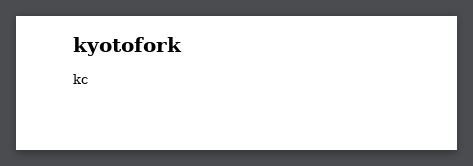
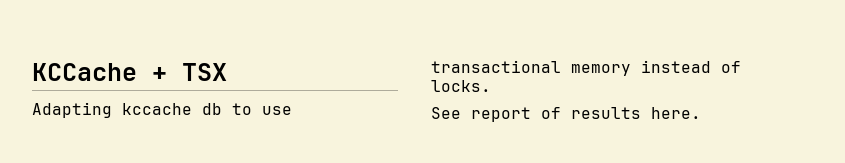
[73,37,182,56] [73,74,88,84] kyotofork // kc -> [32,63,227,81] [32,102,292,118] [431,60,741,76] [431,80,491,92] [431,107,701,122] KCCache + TSX // Adapting kccache db to use transactional memory instead of locks. // See report of results here.

